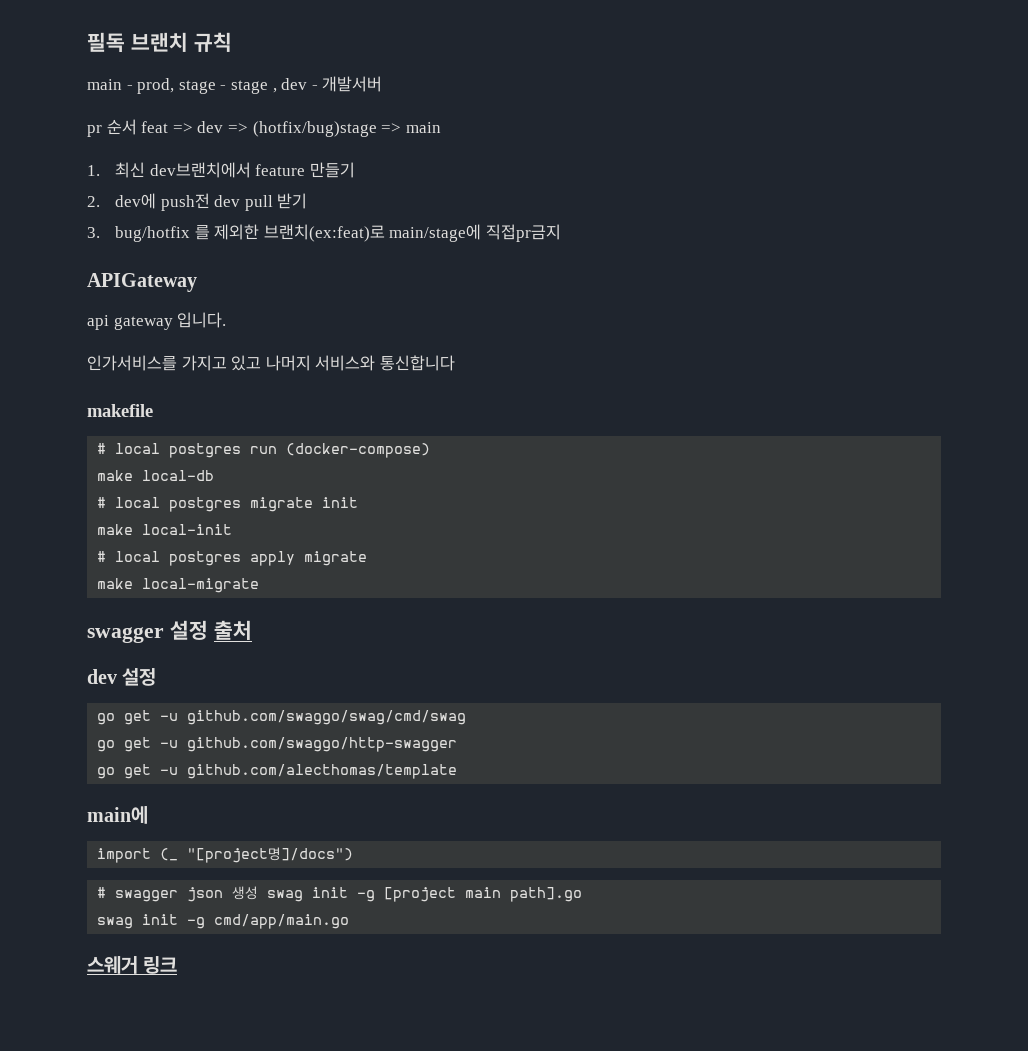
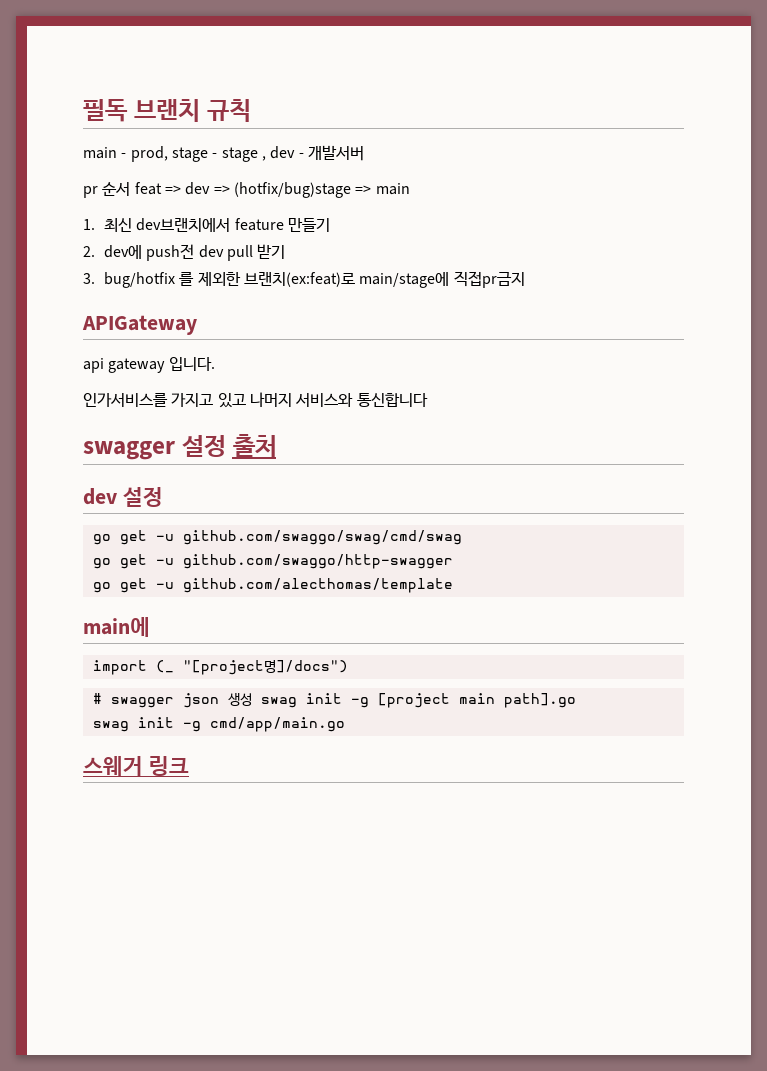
[87,404,153,417] [97,443,431,458] [97,470,215,481] [97,497,359,512] [97,524,233,535] [97,551,368,566] [97,578,260,593] // makefile // # local postgres run (docker-compose) // make local-db // # local postgres migrate init // make local-init // # local postgres apply migrate // make local-migrate -> (428, 400) none

